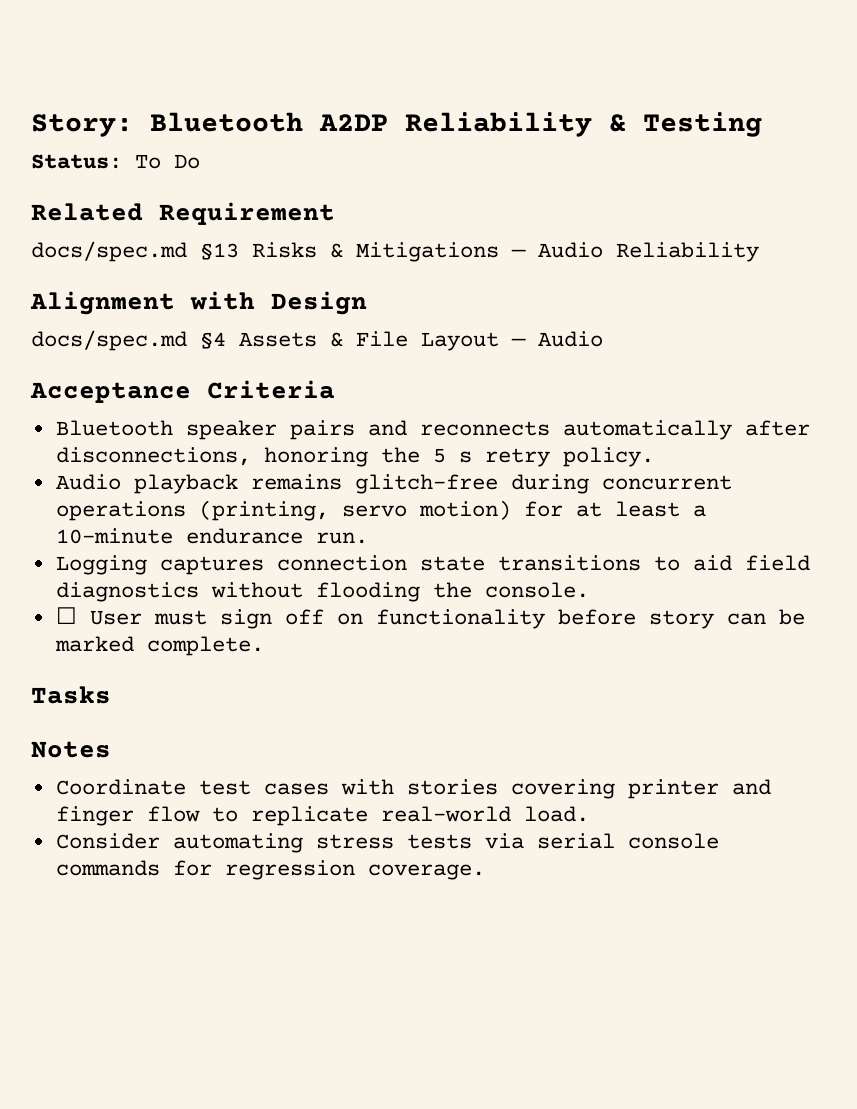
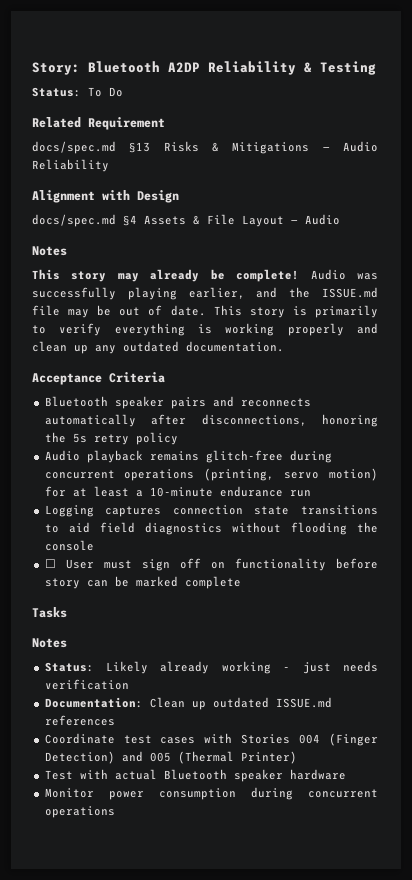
(603, 339) none -> [32,246,67,256] [32,269,378,282] [32,287,379,300] [32,305,378,318] [32,323,378,336] [32,341,284,354] // Notes // This story may already be complete! Audio was successfully playing earlier, and the ISSUE.md file may be out of date. This story is primarily to verify everything is working properly and clean up any outdated documentation.
[432,447,654,467] 5 s retry policy. -> [72,432,178,445] 5s retry policy
[315,532,368,544] run. -> [289,490,311,497] run
[484,582,589,598] console. -> [44,540,94,551] console
[146,636,264,656] complete. -> [184,576,241,589] complete
[55,779,771,799] [55,806,589,826] [55,833,719,853] [55,860,485,880] Coordinate test cases with stories covering printer and finger flow to replicate real-world load. // Consider automating stress tests via serial console commands for regression coverage. -> [44,661,378,674] [44,679,129,690] [44,697,332,710] [44,715,115,726] [44,733,378,746] [44,751,297,764] [44,769,346,782] [44,787,378,800] [44,806,115,818] Status: Likely already working - just needs verification // Documentation: Clean up outdated ISSUE.md references // Coordinate test cases with Stories 004 (Finger Detection) and 005 (Thermal Printer) // Test with actual Bluetooth speaker hardware // Monitor power consumption during concurrent operations

